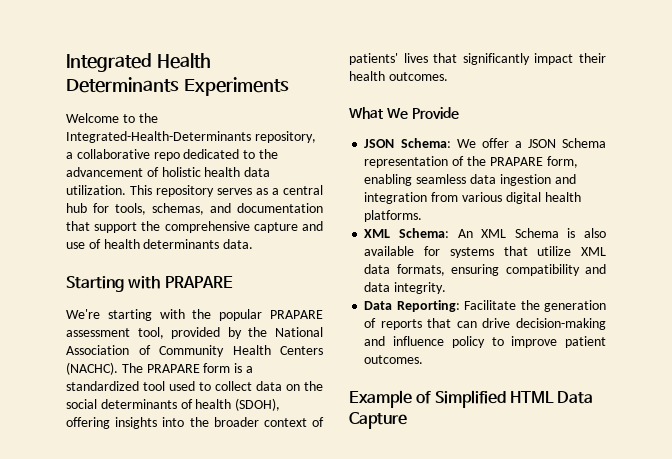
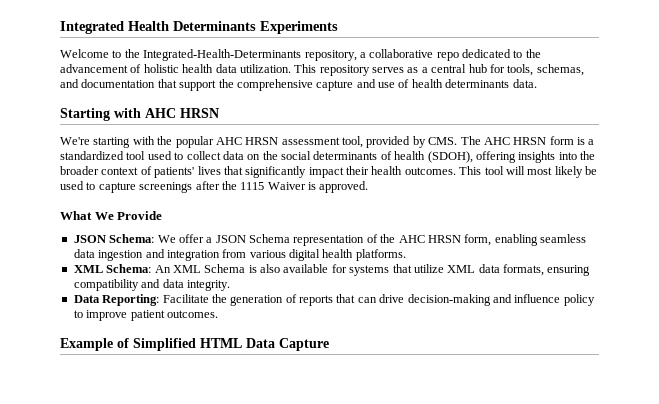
[164,276,233,288] PRAPARE -> [145,108,219,118] AHC HRSN
[270,310,323,319] PRAPARE -> [215,137,279,145] AHC HRSN
[248,327,323,337] [66,345,323,357] [66,362,200,375] the National Association of Community Health Centers (NACHC). The PRAPARE -> [428,136,547,145] CMS. The AHC HRSN
(448, 76) none -> [459,166,597,178] [60,181,369,193] This tool will most likely be used to capture screenings after the 1115 Waiver is approved.
[489,157,543,166] PRAPARE -> [398,235,461,243] AHC HRSN

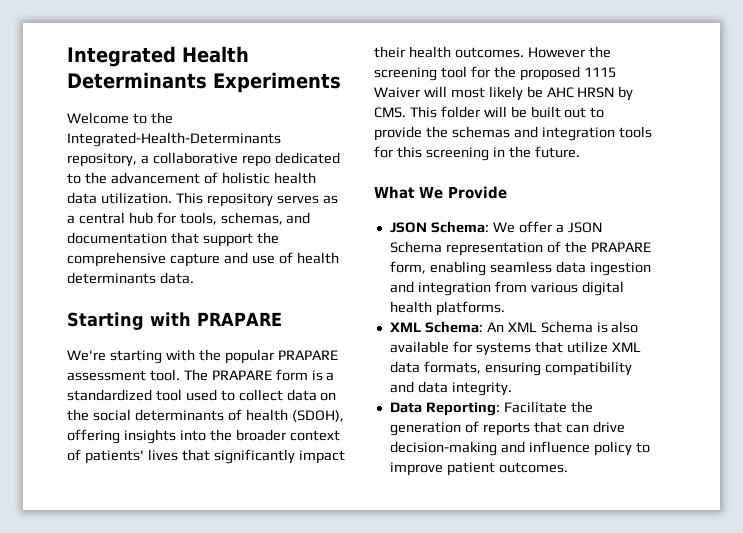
[145,108,219,118] AHC HRSN -> [197,312,282,326] PRAPARE
[215,136,547,148] AHC HRSN assessment tool, provided by CMS. The AHC HRSN -> [277,350,338,360] [67,369,272,381] PRAPARE assessment tool. The PRAPARE
[459,166,597,178] [60,181,369,193] This tool will most likely be used to capture screenings after the 1115 Waiver is approved. -> [527,46,611,58] [374,66,616,81] [374,86,634,101] [374,106,605,118] [374,126,652,141] [374,146,580,161] However the screening tool for the proposed 1115 Waiver will most likely be AHC HRSN by CMS. This folder will be built out to provide the schemas and integration tools for this screening in the future.
[398,235,461,243] AHC HRSN -> [590,242,651,252] PRAPARE
[60,338,329,351] // Example of Simplified HTML Data Capture -> (568, 467) none

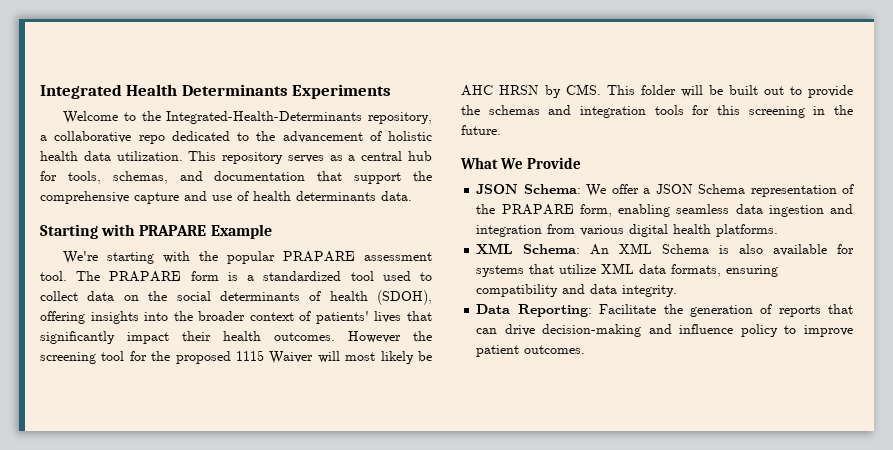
(282, 319) none -> [210,224,272,239] Example

